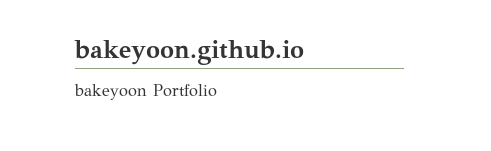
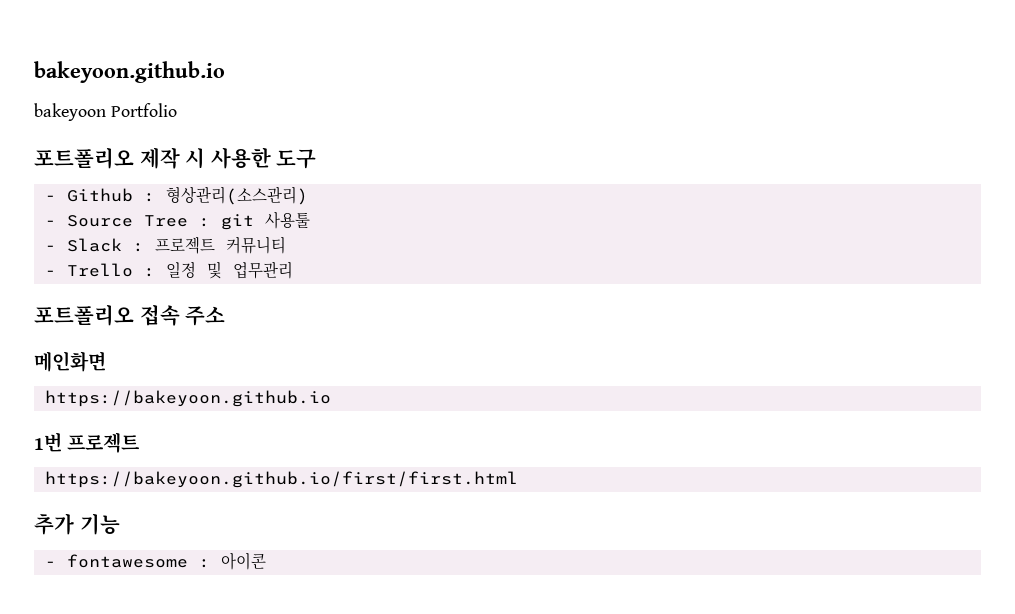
(217, 90) none -> [34,147,317,169] [44,186,308,205] [44,211,310,230] [44,236,286,254] [44,261,293,279] [34,305,226,326] [34,351,106,372] [44,390,331,407] [34,432,141,453] [44,471,518,488] [34,513,120,535] [44,552,266,570] // 포트폴리오 제작 시 사용한 도구 // - Github : 형상관리(소스관리) // - Source Tree : git 사용툴 // - Slack : 프로젝트 커뮤니티 // - Trello : 일정 및 업무관리 // 포트폴리오 접속 주소 // 메인화면 // https://bakeyoon.github.io // 1번 프로젝트 // https://bakeyoon.github.io/first/first.html // 추가 기능 // - fontawesome : 아이콘

